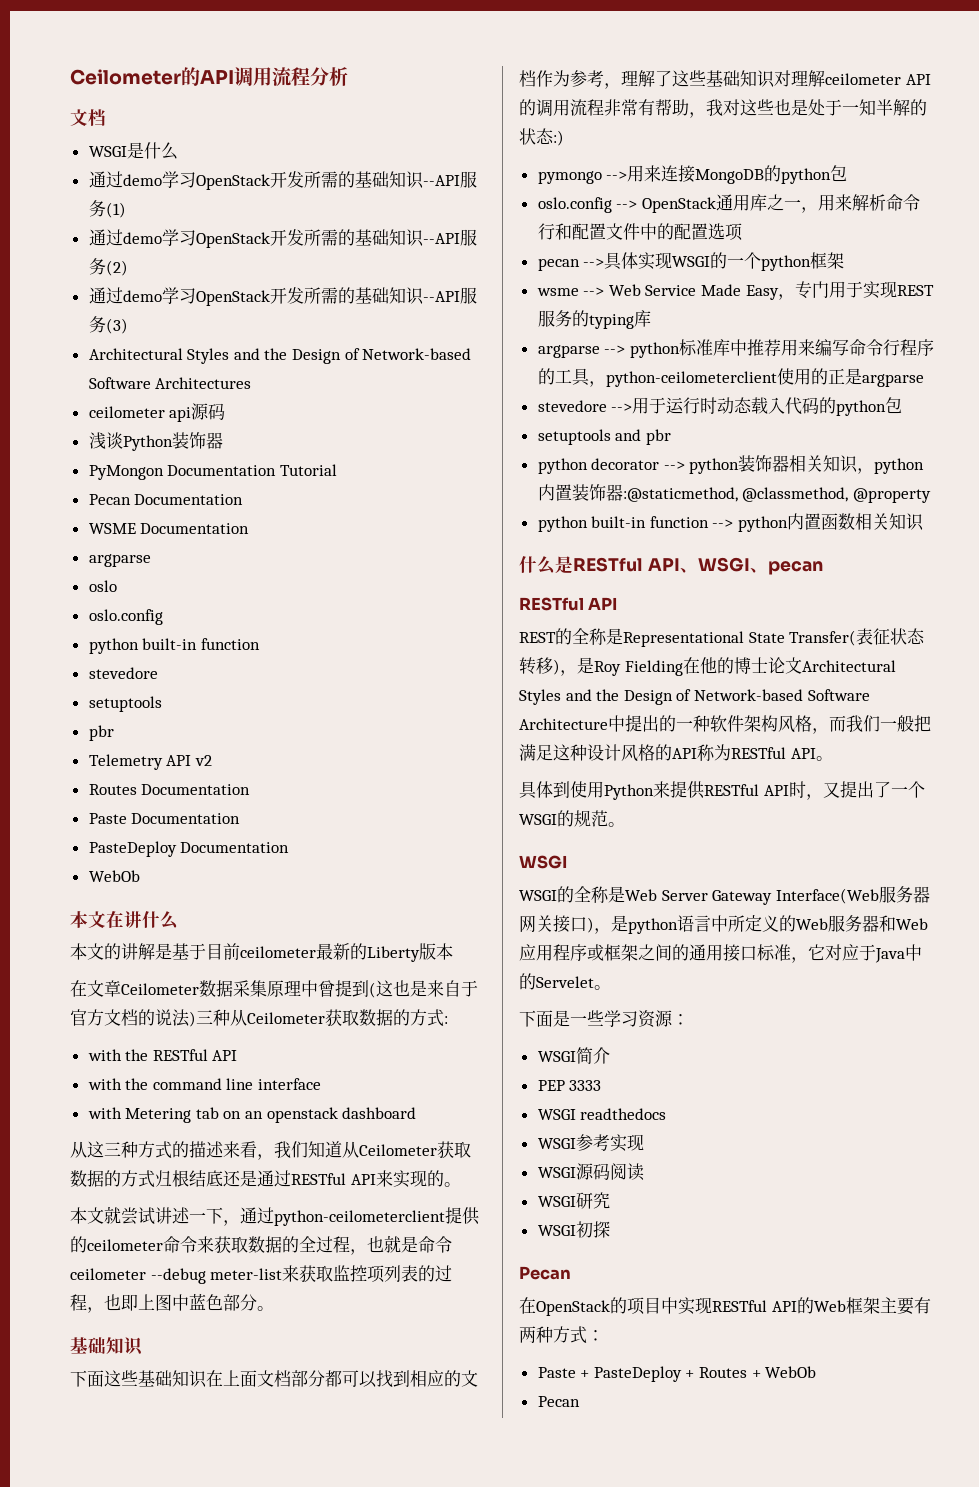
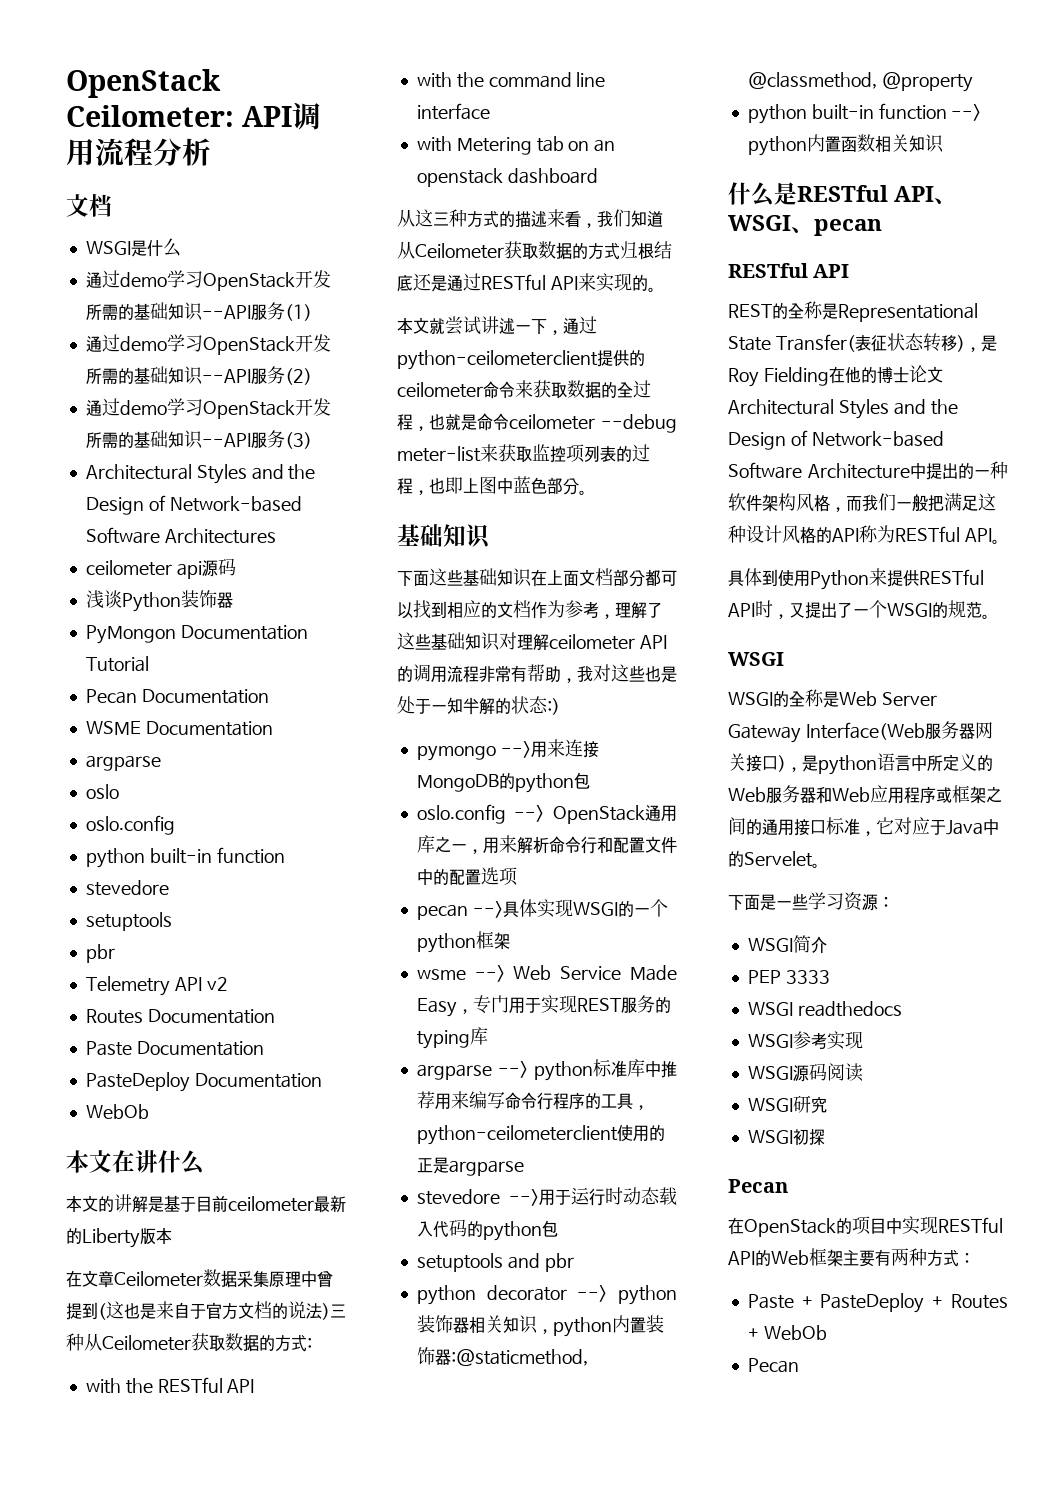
[70,67,200,86] Ceilometer的 -> [66,69,221,98] [66,105,234,127] OpenStack Ceilometer:

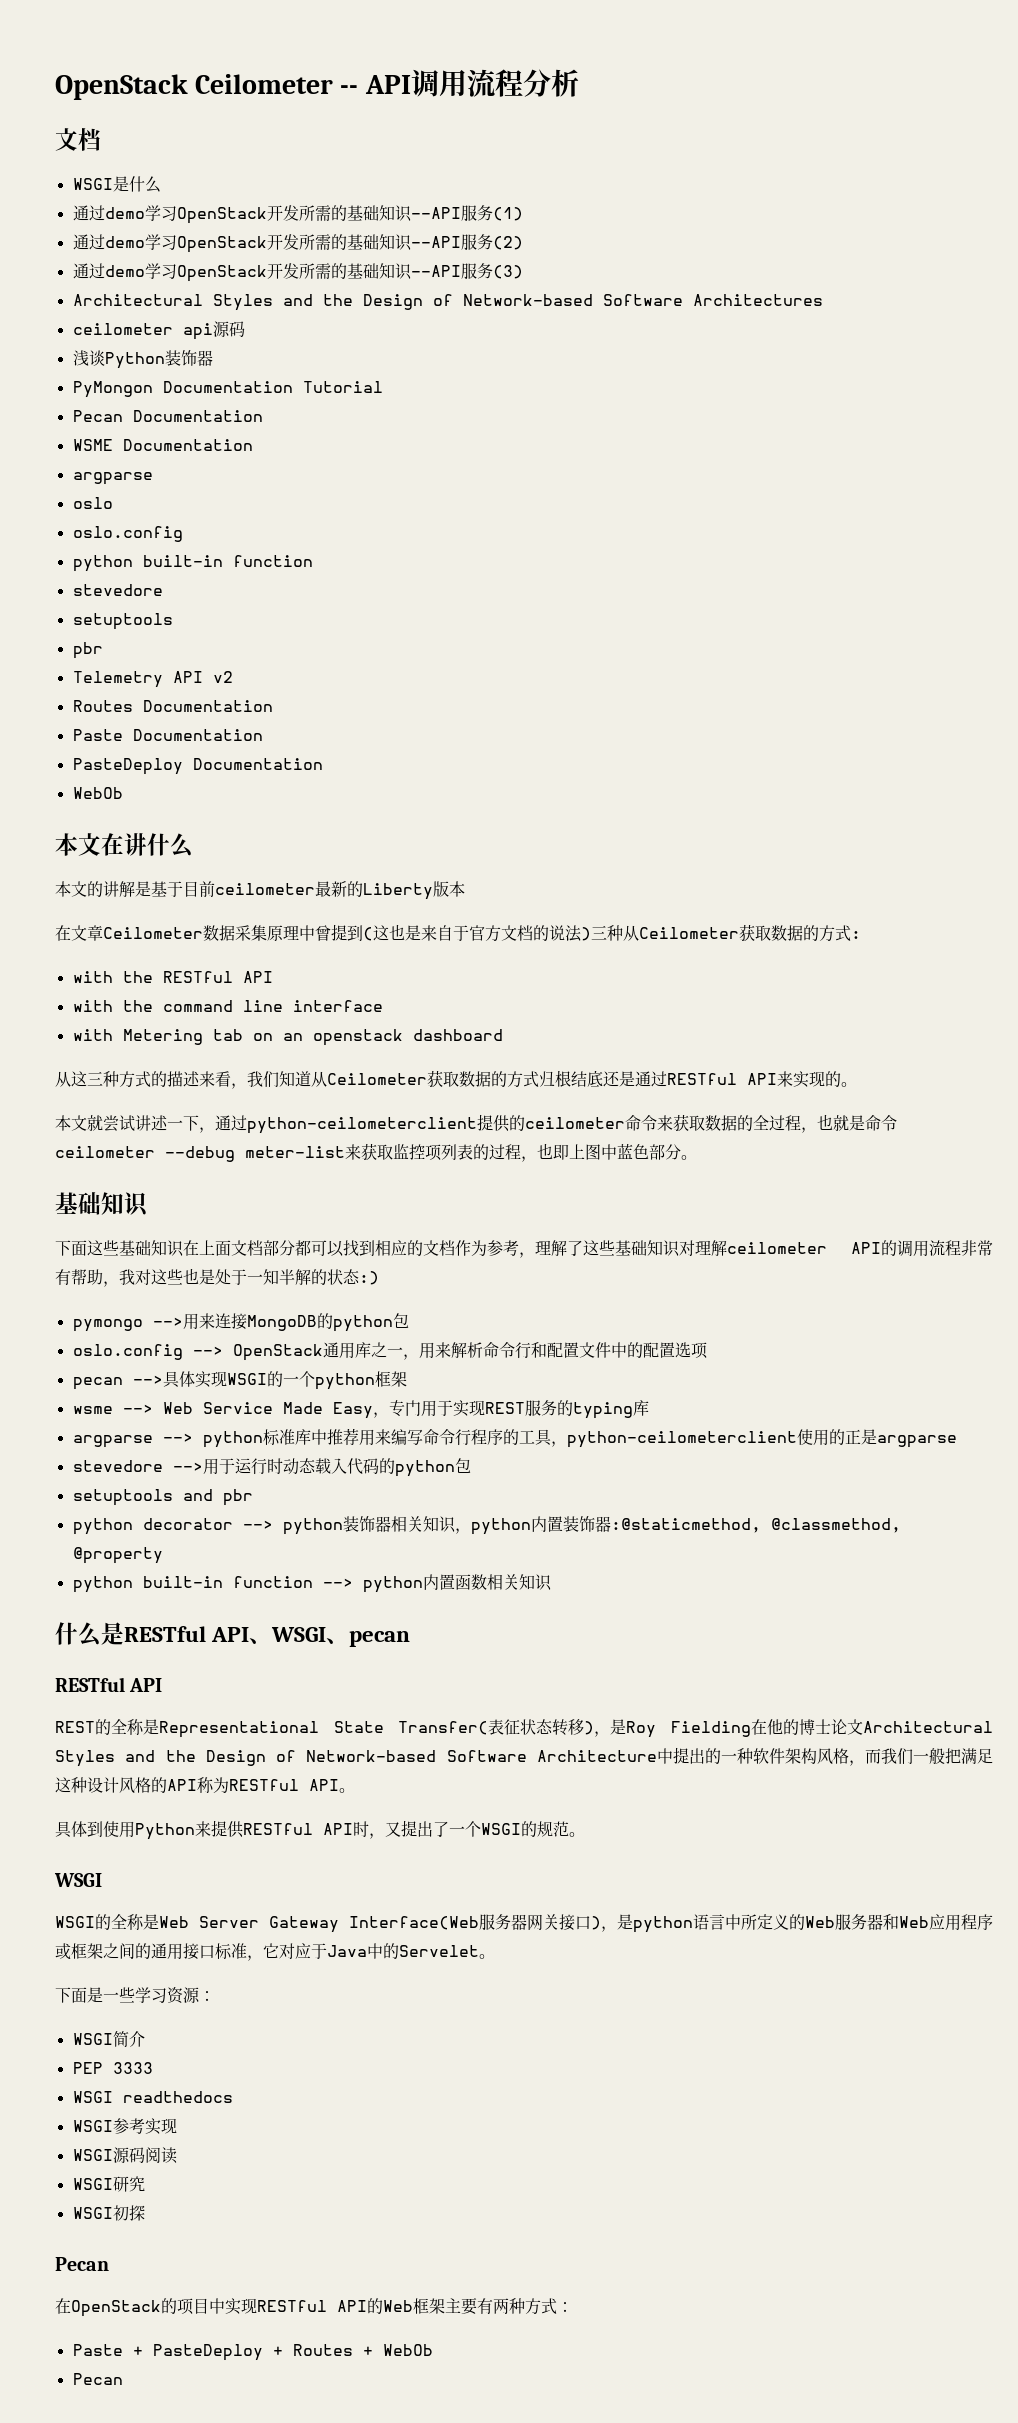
[66,69,221,98] [66,105,234,127] OpenStack Ceilometer: -> [55,74,359,100] OpenStack Ceilometer --

